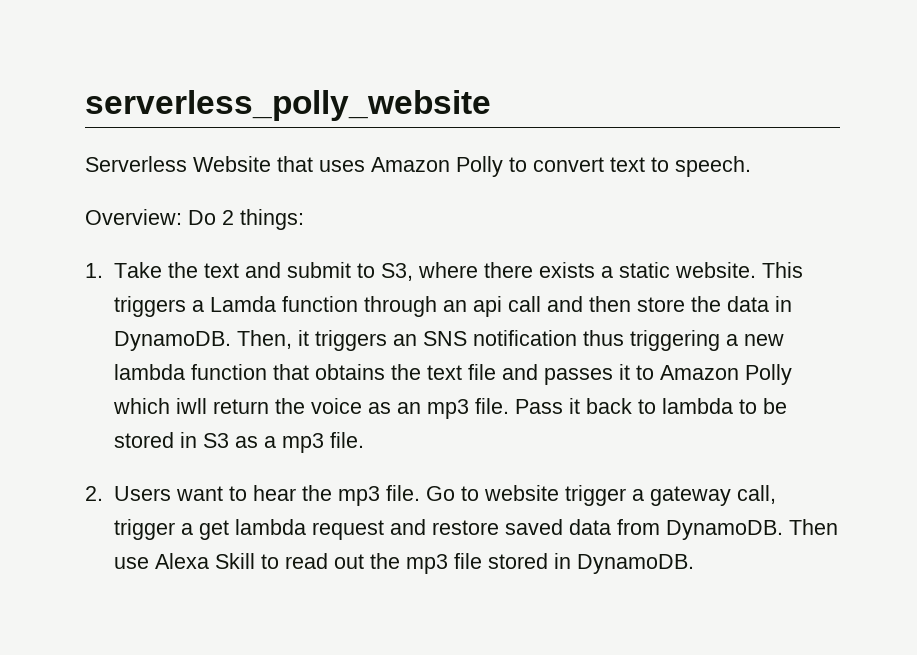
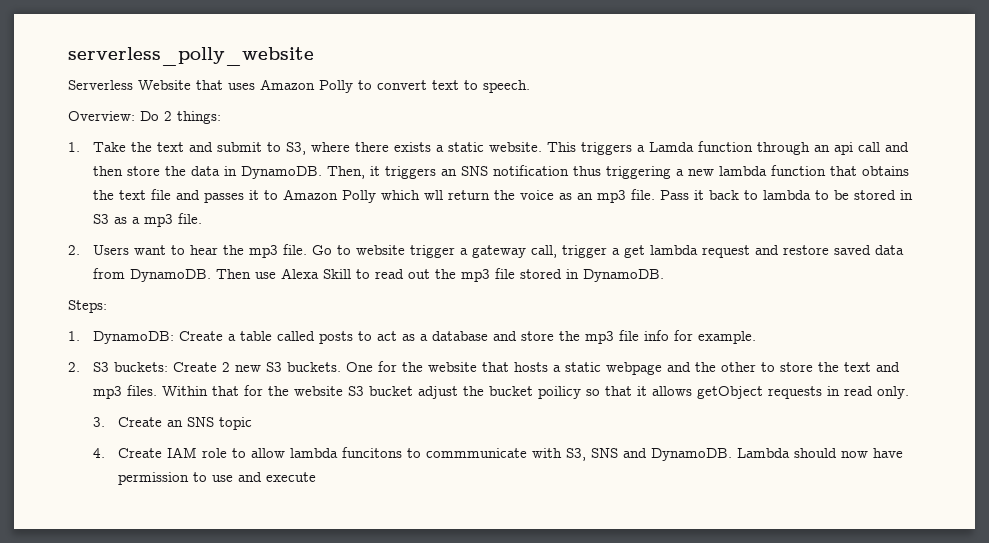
[175,398,207,414] iwll -> [424,190,444,200] wll
(694, 564) none -> [68,300,107,313] [68,330,757,344] [68,361,901,375] [93,385,910,399] [93,417,253,430] [93,447,904,461] [118,472,317,485] // Steps: // 1. DynamoDB: Create a table called posts to act as a database and store the mp3 file info for example. // 2. S3 buckets: Create 2 new S3 buckets. One for the website that hosts a static webpage and the other to store the text and mp3 files. Within that for the website S3 bucket adjust the bucket poilicy so that it allows getObject requests in read only. // 3. Create an SNS topic // 4. Create IAM role to allow lambda funcitons to commmunicate with S3, SNS and DynamoDB. Lambda should now have permission to use and execute

